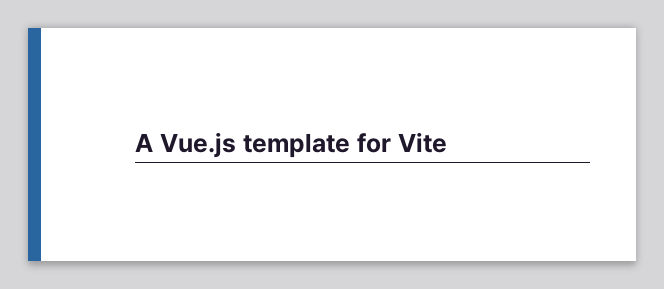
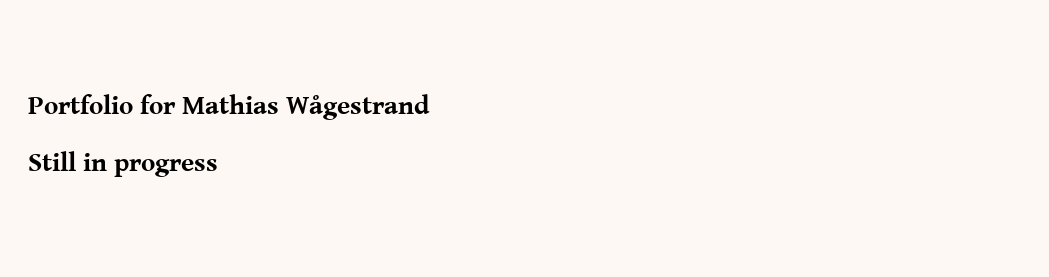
[135,132,447,158] A Vue.js template for Vite -> [28,94,431,120] [28,151,219,177] Portfolio for Mathias Wågestrand // Still in progress

